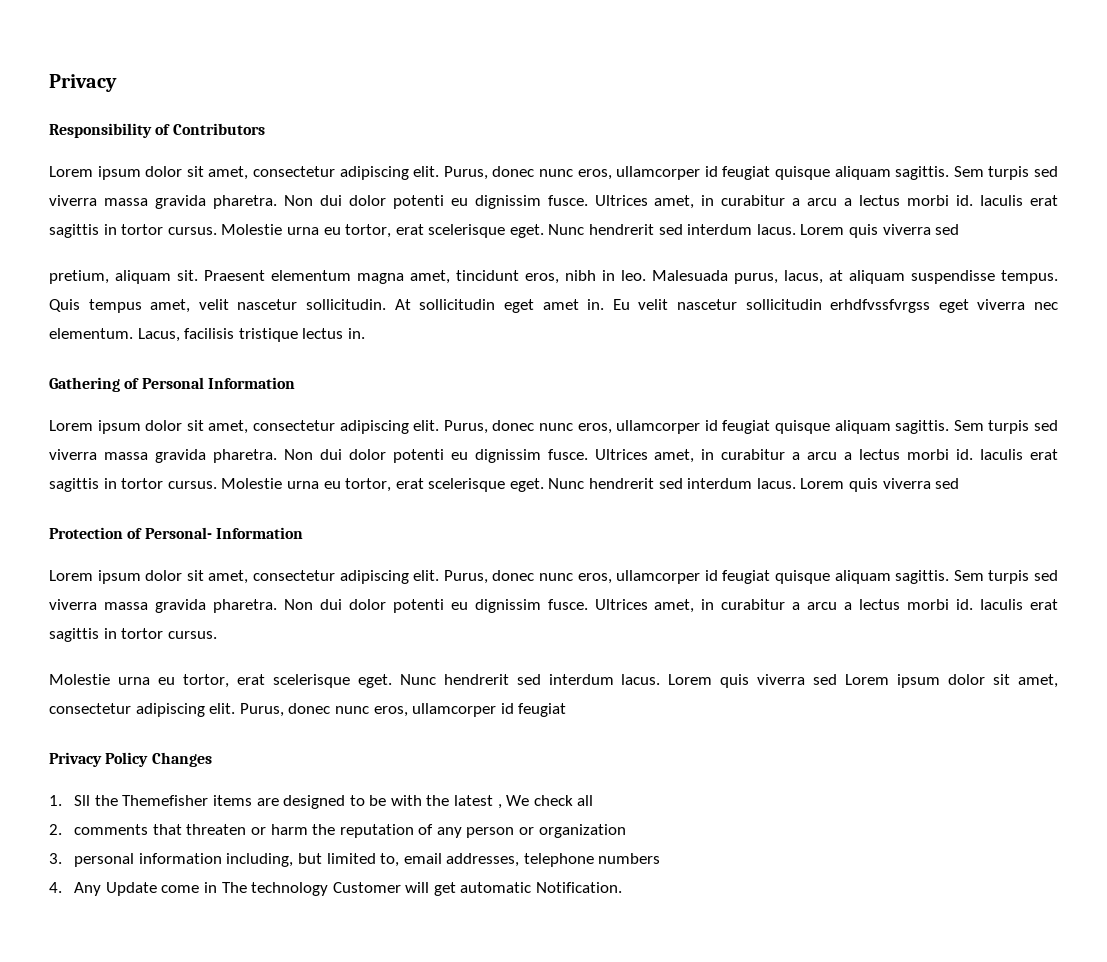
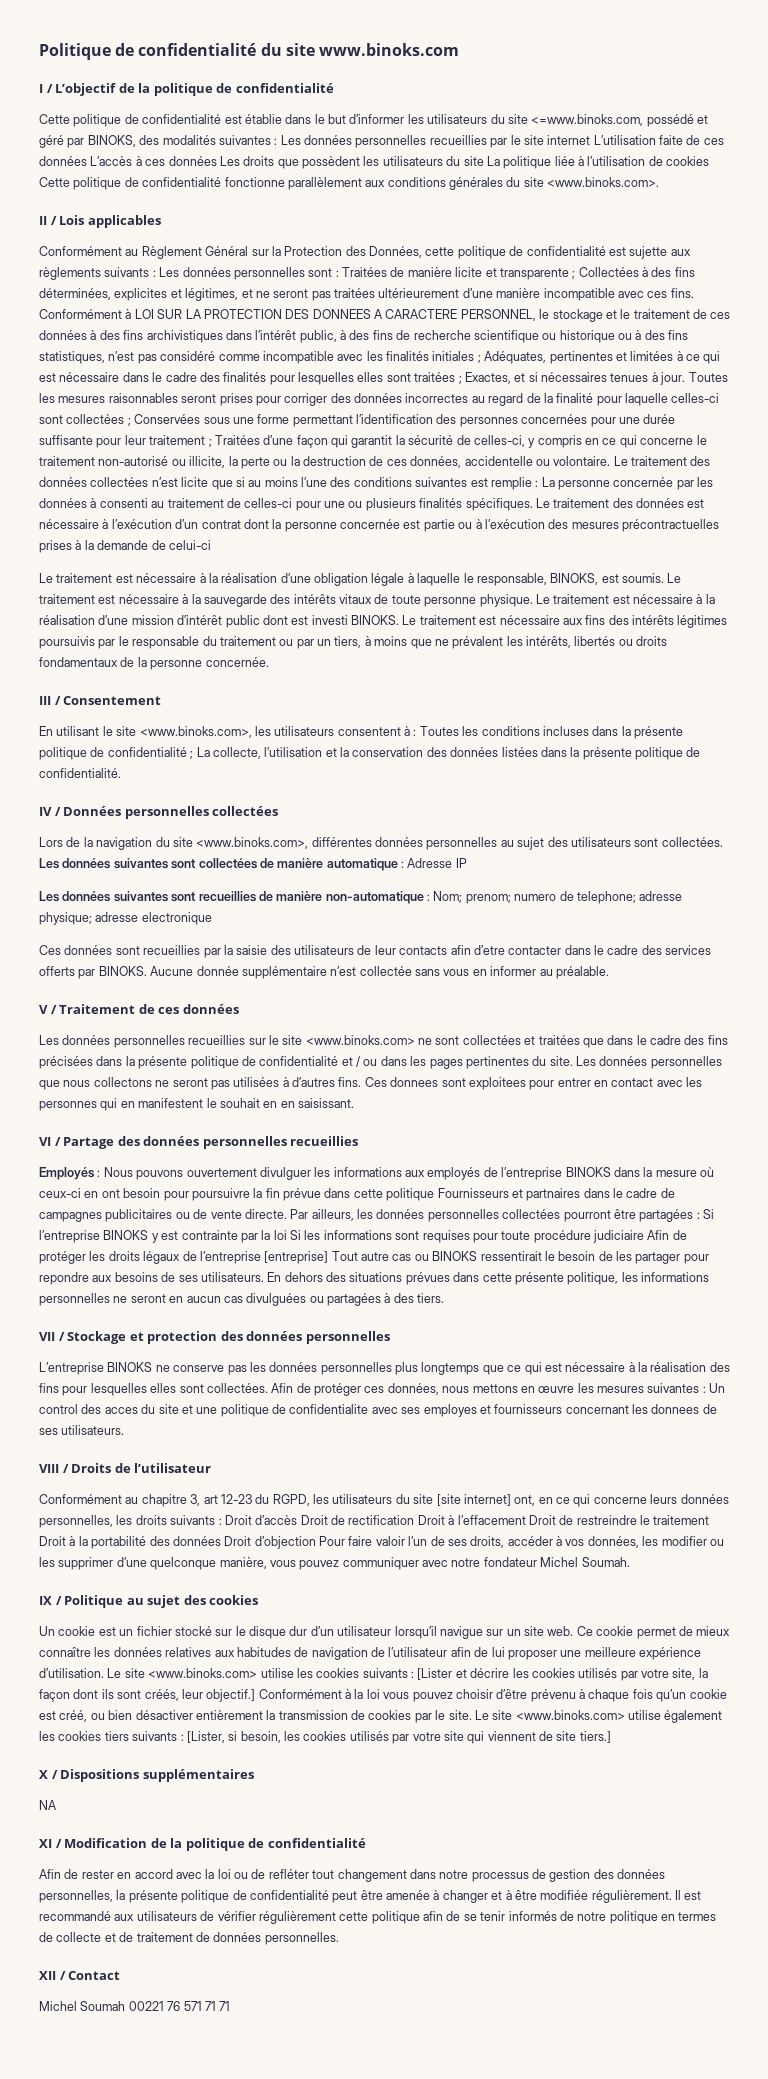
[49,74,117,92] [49,123,265,138] [49,166,1059,180] [49,195,1059,209] [49,224,960,238] [49,270,1058,284] [49,299,1058,313] [49,328,365,342] [49,377,295,392] [49,420,1059,434] [49,449,1059,463] [49,478,960,492] [49,527,303,539] [49,570,1059,584] [49,599,1059,613] [49,628,217,642] [49,674,1059,688] [49,703,567,717] [49,752,212,767] [49,795,594,809] [49,824,626,838] [49,853,661,867] [49,882,623,896] Privacy // Responsibility of Contributors // Lorem ipsum dolor sit amet, consectetur adipiscing elit. Purus, donec nunc eros, ullamcorper id feugiat quisque aliquam sagittis. Sem turpis sed viverra massa gravida pharetra. Non dui dolor potenti eu dignissim fusce. Ultrices amet, in curabitur a arcu a lectus morbi id. Iaculis erat sagittis in tortor cursus. Molestie urna eu tortor, erat scelerisque eget. Nunc hendrerit sed interdum lacus. Lorem quis viverra sed // pretium, aliquam sit. Praesent elementum magna amet, tincidunt eros, nibh in leo. Malesuada purus, lacus, at aliquam suspendisse tempus. Quis tempus amet, velit nascetur sollicitudin. At sollicitudin eget amet in. Eu velit nascetur sollicitudin erhdfvssfvrgss eget viverra nec elementum. Lacus, facilisis tristique lectus in. // Gathering of Personal Information // Lorem ipsum dolor sit amet, consectetur adipiscing elit. Purus, donec nunc eros, ullamcorper id feugiat quisque aliquam sagittis. Sem turpis sed viverra massa gravida pharetra. Non dui dolor potenti eu dignissim fusce. Ultrices amet, in curabitur a arcu a lectus morbi id. Iaculis erat sagittis in tortor cursus. Molestie urna eu tortor, erat scelerisque eget. Nunc hendrerit sed interdum lacus. Lorem quis viverra sed // Protection of Personal- Information // Lorem ipsum dolor sit amet, consectetur adipiscing elit. Purus, donec nunc eros, ullamcorper id feugiat quisque aliquam sagittis. Sem turpis sed viverra massa gravida pharetra. Non dui dolor potenti eu dignissim fusce. Ultrices amet, in curabitur a arcu a lectus morbi id. Iaculis erat sagittis in tortor cursus. // Molestie urna eu tortor, erat scelerisque eget. Nunc hendrerit sed interdum lacus. Lorem quis viverra sed Lorem ipsum dolor sit amet, consectetur adipiscing elit. Purus, donec nunc eros, ullamcorper id feugiat // Privacy Policy Changes // 1. Sll the Themefisher items are designed to be with the latest , We check all // 2. comments that threaten or harm the reputation of any person or organization // 3. personal information including, but limited to, email addresses, telephone numbers // 4. Any Update come in The technology Customer will get automatic Notification. -> [39,43,459,60] [39,83,334,96] [39,114,708,127] [39,135,724,148] [39,156,710,169] [39,177,660,190] [39,215,161,228] [39,246,691,259] [39,267,695,280] [39,288,694,301] [39,309,731,322] [39,330,689,343] [39,351,721,364] [39,372,728,385] [39,393,720,406] [39,414,676,427] [39,435,707,448] [39,456,711,469] [39,477,714,490] [39,498,705,511] [39,519,719,532] [39,540,211,553] [39,573,682,586] [39,594,715,607] [39,615,728,628] [39,636,668,649] [39,657,269,670] [39,696,162,705] [39,726,683,739] [39,747,701,760] [39,768,121,778] [39,806,279,819] [39,837,723,850] [39,858,467,871] [39,891,683,904] [39,912,212,925] [39,945,712,958] [39,966,609,979] [39,1004,239,1014] [39,1035,728,1048] [39,1056,722,1069] [39,1077,703,1090] [39,1098,354,1111] [39,1136,359,1149] [39,1167,714,1180] [39,1188,675,1201] [39,1209,714,1222] [39,1230,687,1243] [39,1251,709,1264] [39,1272,709,1285] [39,1293,445,1306] [39,1331,390,1344] [39,1362,730,1375] [39,1383,726,1396] [39,1404,717,1417] [39,1425,125,1435] [39,1463,212,1473] [39,1494,729,1507] [39,1515,710,1528] [39,1536,724,1549] [39,1557,630,1570] [39,1595,259,1608] [39,1626,731,1639] [39,1647,701,1660] [39,1668,708,1681] [39,1689,727,1702] [39,1710,723,1723] [39,1731,611,1744] [39,1769,254,1782] [39,1800,57,1810] [39,1838,366,1851] [39,1869,666,1882] [39,1890,702,1903] [39,1911,717,1924] [39,1932,339,1945] [39,1971,121,1980] [39,2001,231,2011] Politique de confidentialité du site www.binoks.com // I / L’objectif de la politique de confidentialité // Cette politique de confidentialité est établie dans le but d’informer les utilisateurs du site <=www.binoks.com, possédé et géré par BINOKS, des modalités suivantes : Les données personnelles recueillies par le site internet L’utilisation faite de ces données L’accès à ces données Les droits que possèdent les utilisateurs du site La politique liée à l’utilisation de cookies Cette politique de confidentialité fonctionne parallèlement aux conditions générales du site <www.binoks.com>. // II / Lois applicables // Conformément au Règlement Général sur la Protection des Données, cette politique de confidentialité est sujette aux règlements suivants : Les données personnelles sont : Traitées de manière licite et transparente ; Collectées à des fins déterminées, explicites et légitimes, et ne seront pas traitées ultérieurement d’une manière incompatible avec ces fins. Conformément à LOI SUR LA PROTECTION DES DONNEES A CARACTERE PERSONNEL, le stockage et le traitement de ces données à des fins archivistiques dans l’intérêt public, à des fins de recherche scientifique ou historique ou à des fins statistiques, n’est pas considéré comme incompatible avec les finalités initiales ; Adéquates, pertinentes et limitées à ce qui est nécessaire dans le cadre des finalités pour lesquelles elles sont traitées ; Exactes, et si nécessaires tenues à jour. Toutes les mesures raisonnables seront prises pour corriger des données incorrectes au regard de la finalité pour laquelle celles-ci sont collectées ; Conservées sous une forme permettant l’identification des personnes concernées pour une durée suffisante pour leur traitement ; Traitées d’une façon qui garantit la sécurité de celles-ci, y compris en ce qui concerne le traitement non-autorisé ou illicite, la perte ou la destruction de ces données, accidentelle ou volontaire. Le traitement des données collectées n’est licite que si au moins l’une des conditions suivantes est remplie : La personne concernée par les données à consenti au traitement de celles-ci pour une ou plusieurs finalités spécifiques. Le traitement des données est nécessaire à l’exécution d’un contrat dont la personne concernée est partie ou à l’exécution des mesures précontractuelles prises à la demande de celui-ci // Le traitement est nécessaire à la réalisation d’une obligation légale à laquelle le responsable, BINOKS, est soumis. Le traitement est nécessaire à la sauvegarde des intérêts vitaux de toute personne physique. Le traitement est nécessaire à la réalisation d’une mission d’intérêt public dont est investi BINOKS. Le traitement est nécessaire aux fins des intérêts légitimes poursuivis par le responsable du traitement ou par un tiers, à moins que ne prévalent les intérêts, libertés ou droits fondamentaux de la personne concernée. // III / Consentement // En utilisant le site <www.binoks.com>, les utilisateurs consentent à : Toutes les conditions incluses dans la présente politique de confidentialité ; La collecte, l’utilisation et la conservation des données listées dans la présente politique de confidentialité. // IV / Données personnelles collectées // Lors de la navigation du site <www.binoks.com>, différentes données personnelles au sujet des utilisateurs sont collectées. Les données suivantes sont collectées de manière automatique : Adresse IP // Les données suivantes sont recueillies de manière non-automatique : Nom; prenom; numero de telephone; adresse physique; adresse electronique // Ces données sont recueillies par la saisie des utilisateurs de leur contacts afin d’etre contacter dans le cadre des services offerts par BINOKS. Aucune donnée supplémentaire n’est collectée sans vous en informer au préalable. // V / Traitement de ces données // Les données personnelles recueillies sur le site <www.binoks.com> ne sont collectées et traitées que dans le cadre des fins précisées dans la présente politique de confidentialité et / ou dans les pages pertinentes du site. Les données personnelles que nous collectons ne seront pas utilisées à d’autres fins. Ces donnees sont exploitees pour entrer en contact avec les personnes qui en manifestent le souhait en en saisissant. // VI / Partage des données personnelles recueillies // Employés : Nous pouvons ouvertement divulguer les informations aux employés de l’entreprise BINOKS dans la mesure où ceux-ci en ont besoin pour poursuivre la fin prévue dans cette politique Fournisseurs et partnaires dans le cadre de campagnes publicitaires ou de vente directe. Par ailleurs, les données personnelles collectées pourront être partagées : Si l’entreprise BINOKS y est contrainte par la loi Si les informations sont requises pour toute procédure judiciaire Afin de protéger les droits légaux de l’entreprise [entreprise] Tout autre cas ou BINOKS ressentirait le besoin de les partager pour repondre aux besoins de ses utilisateurs. En dehors des situations prévues dans cette présente politique, les informations personnelles ne seront en aucun cas divulguées ou partagées à des tiers. // VII / Stockage et protection des données personnelles // L’entreprise BINOKS ne conserve pas les données personnelles plus longtemps que ce qui est nécessaire à la réalisation des fins pour lesquelles elles sont collectées. Afin de protéger ces données, nous mettons en œuvre les mesures suivantes : Un control des acces du site et une politique de confidentialite avec ses employes et fournisseurs concernant les donnees de ses utilisateurs. // VIII / Droits de l’utilisateur // Conformément au chapitre 3, art 12-23 du RGPD, les utilisateurs du site [site internet] ont, en ce qui concerne leurs données personnelles, les droits suivants : Droit d’accès Droit de rectification Droit à l’effacement Droit de restreindre le traitement Droit à la portabilité des données Droit d’objection Pour faire valoir l’un de ses droits, accéder à vos données, les modifier ou les supprimer d’une quelconque manière, vous pouvez communiquer avec notre fondateur Michel Soumah. // IX / Politique au sujet des cookies // Un cookie est un fichier stocké sur le disque dur d’un utilisateur lorsqu’il navigue sur un site web. Ce cookie permet de mieux connaître les données relatives aux habitudes de navigation de l’utilisateur afin de lui proposer une meilleure expérience d’utilisation. Le site <www.binoks.com> utilise les cookies suivants : [Lister et décrire les cookies utilisés par votre site, la façon dont ils sont créés, leur objectif.] Conformément à la loi vous pouvez choisir d’être prévenu à chaque fois qu’un cookie est créé, ou bien désactiver entièrement la transmission de cookies par le site. Le site <www.binoks.com> utilise également les cookies tiers suivants : [Lister, si besoin, les cookies utilisés par votre site qui viennent de site tiers.] // X / Dispositions supplémentaires // NA // XI / Modification de la politique de confidentialité // Afin de rester en accord avec la loi ou de refléter tout changement dans notre processus de gestion des données personnelles, la présente politique de confidentialité peut être amenée à changer et à être modifiée régulièrement. Il est recommandé aux utilisateurs de vérifier régulièrement cette politique afin de se tenir informés de notre politique en termes de collecte et de traitement de données personnelles. // XII / Contact // Michel Soumah 00221 76 571 71 71

